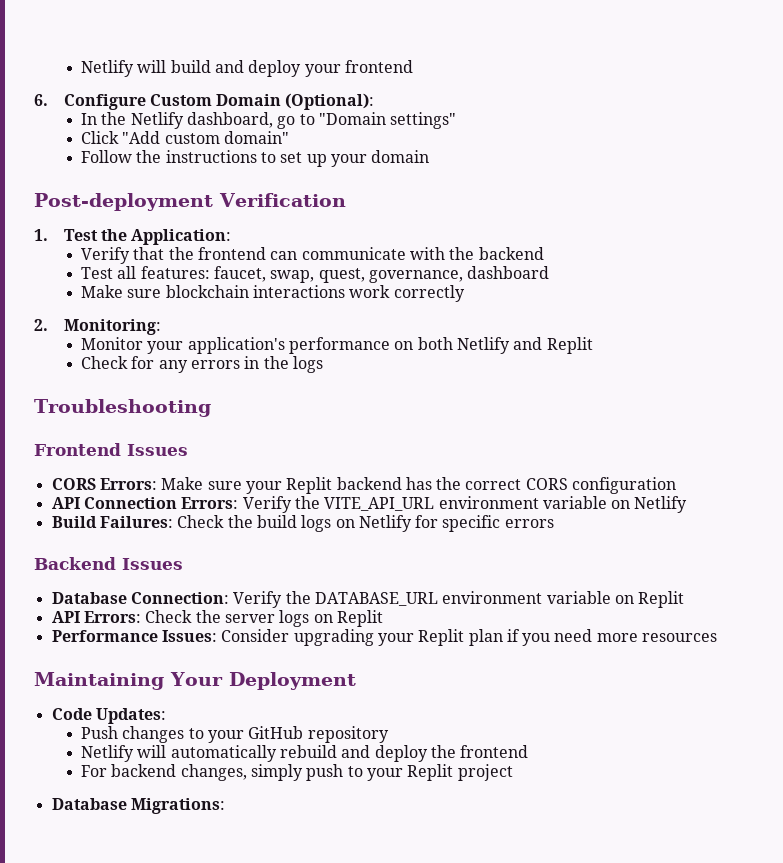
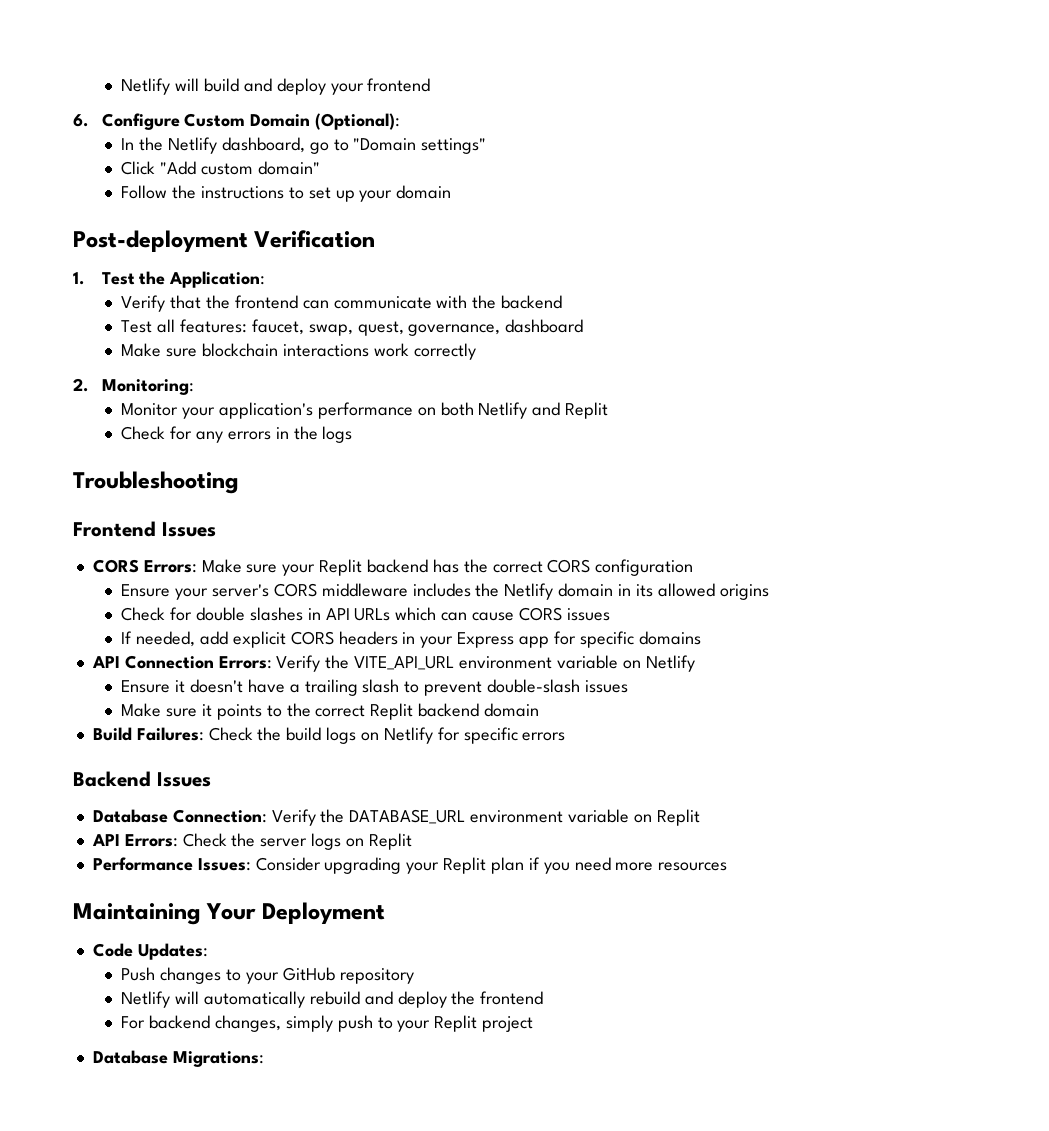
(677, 485) none -> [121,583,769,600] [121,607,610,621] [121,631,701,648] // Ensure your server's CORS middleware includes the Netlify domain in its allowed origins // Check for double slashes in API URLs which can cause CORS issues // If needed, add explicit CORS headers in your Express app for specific domains
(688, 504) none -> [121,679,628,696] [121,703,540,720] // Ensure it doesn't have a trailing slash to prevent double-slash issues // Make sure it points to the correct Replit backend domain

